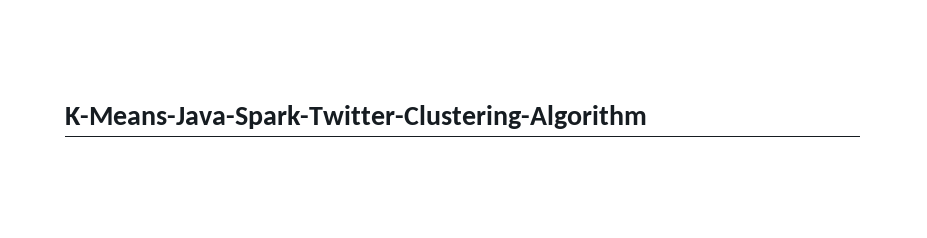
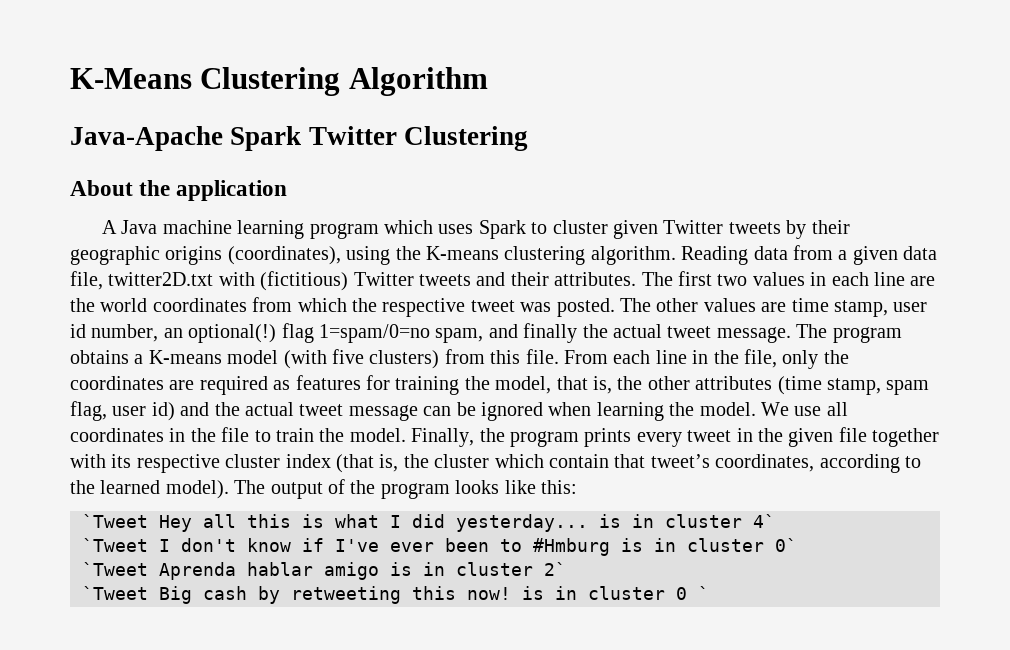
[65,105,647,129] K-Means-Java-Spark-Twitter-Clustering-Algorithm -> [70,67,488,96] [70,126,528,151] [70,180,288,201] [102,220,850,239] [70,245,938,265] [70,271,936,291] [70,297,928,317] [70,323,902,343] [70,349,849,369] [70,375,930,395] [70,401,848,421] [70,427,940,447] [70,454,921,473] [70,479,577,499] [82,514,775,532] [82,538,797,556] [82,562,566,580] [82,586,709,604] K-Means Clustering Algorithm // Java-Apache Spark Twitter Clustering // About the application // A Java machine learning program which uses Spark to cluster given Twitter tweets by their geographic origins (coordinates), using the K-means clustering algorithm. Reading data from a given data file, twitter2D.txt with (fictitious) Twitter tweets and their attributes. The first two values in each line are the world coordinates from which the respective tweet was posted. The other values are time stamp, user id number, an optional(!) flag 1=spam/0=no spam, and finally the actual tweet message. The program obtains a K-means model (with five clusters) from this file. From each line in the file, only the coordinates are required as features for training the model, that is, the other attributes (time stamp, spam flag, user id) and the actual tweet message can be ignored when learning the model. We use all coordinates in the file to train the model. Finally, the program prints every tweet in the given file together with its respective cluster index (that is, the cluster which contain that tweet’s coordinates, according to the learned model). The output of the program looks like this: // `Tweet Hey all this is what I did yesterday... is in cluster 4` // `Tweet I don't know if I've ever been to #Hmburg is in cluster 0` // `Tweet Aprenda hablar amigo is in cluster 2` // `Tweet Big cash by retweeting this now! is in cluster 0 `

